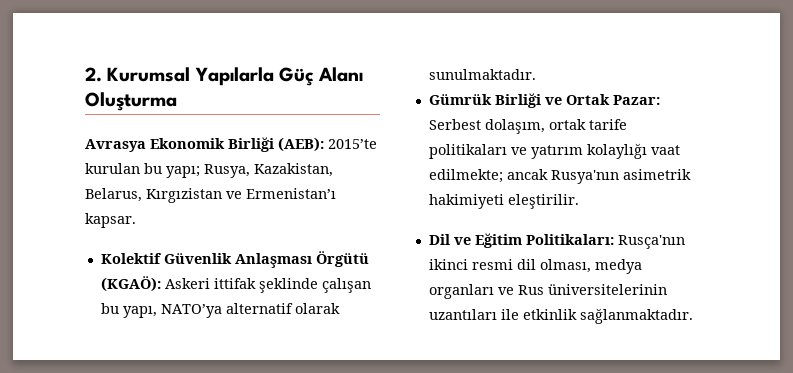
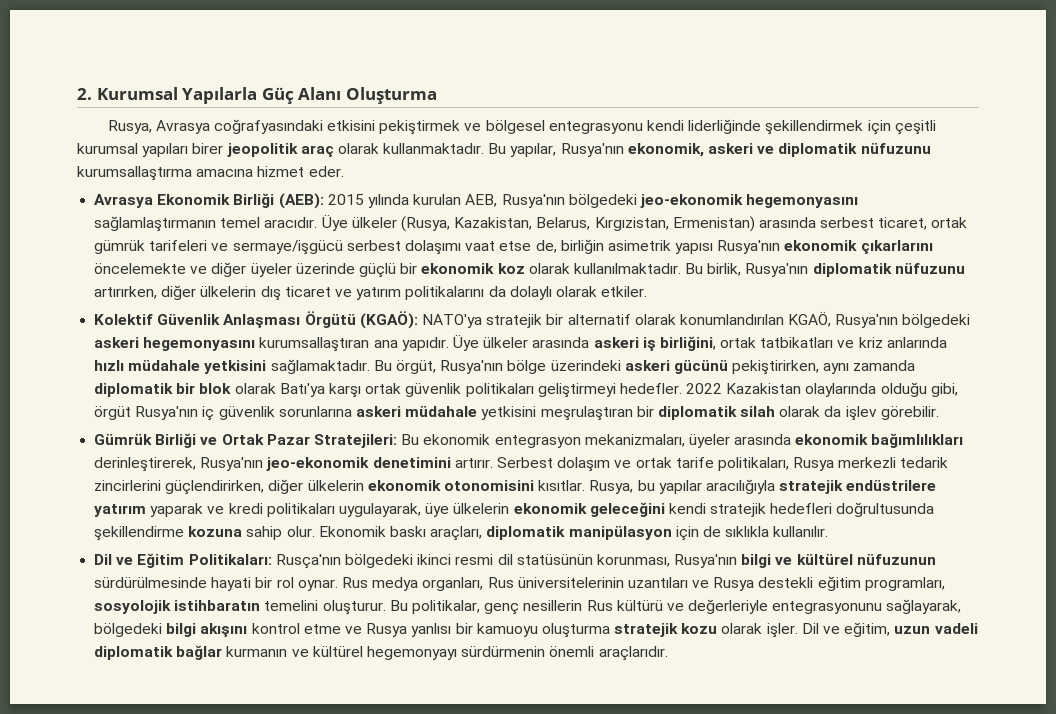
[85,137,377,152] [85,163,333,178] [85,188,336,203] [85,213,136,228] Avrasya Ekonomik Birliği (AEB): 2015’te kurulan bu yapı; Rusya, Kazakistan, Belarus, Kırgızistan ve Ermenistan’ı kapsar. -> [107,119,936,135] [77,143,931,157] [77,166,344,181] [94,193,859,209] [94,214,968,232] [94,239,933,255] [94,262,965,278] [94,285,648,301] Rusya, Avrasya coğrafyasındaki etkisini pekiştirmek ve bölgesel entegrasyonu kendi liderliğinde şekillendirmek için çeşitli kurumsal yapıları birer jeopolitik araç olarak kullanmaktadır. Bu yapılar, Rusya'nın ekonomik, askeri ve diplomatik nüfuzunu kurumsallaştırma amacına hizmet eder. // Avrasya Ekonomik Birliği (AEB): 2015 yılında kurulan AEB, Rusya'nın bölgedeki jeo-ekonomik hegemonyasını sağlamlaştırmanın temel aracıdır. Üye ülkeler (Rusya, Kazakistan, Belarus, Kırgızistan, Ermenistan) arasında serbest ticaret, ortak gümrük tarifeleri ve sermaye/işgücü serbest dolaşımı vaat etse de, birliğin asimetrik yapısı Rusya'nın ekonomik çıkarlarını öncelemekte ve diğer üyeler üzerinde güçlü bir ekonomik koz olarak kullanılmaktadır. Bu birlik, Rusya'nın diplomatik nüfuzunu artırırken, diğer ülkelerin dış ticaret ve yatırım politikalarını da dolaylı olarak etkiler.
[164,278,371,293] [100,303,340,318] [428,69,536,80] [428,93,660,108] [428,119,627,134] [428,143,680,159] [428,169,691,184] [428,194,579,209] Askeri ittifak şeklinde çalışan bu yapı, NATO’ya alternatif olarak sunulmaktadır. // Gümrük Birliği ve Ortak Pazar: Serbest dolaşım, ortak tarife politikaları ve yatırım kolaylığı vaat edilmekte; ancak Rusya'nın asimetrik hakimiyeti eleştirilir. -> [421,311,971,328] [94,334,947,352] [94,359,916,375] [94,382,958,398] [94,406,939,421] [94,433,964,448] [94,457,949,472] [94,479,937,495] [94,502,935,517] [94,526,829,541] NATO'ya stratejik bir alternatif olarak konumlandırılan KGAÖ, Rusya'nın bölgedeki askeri hegemonyasını kurumsallaştıran ana yapıdır. Üye ülkeler arasında askeri iş birliğini, ortak tatbikatları ve kriz anlarında hızlı müdahale yetkisini sağlamaktadır. Bu örgüt, Rusya'nın bölge üzerindeki askeri gücünü pekiştirirken, aynı zamanda diplomatik bir blok olarak Batı'ya karşı ortak güvenlik politikaları geliştirmeyi hedefler. 2022 Kazakistan olaylarında olduğu gibi, örgüt Rusya'nın iç güvenlik sorunlarına askeri müdahale yetkisini meşrulaştıran bir diplomatik silah olarak da işlev görebilir. // Gümrük Birliği ve Ortak Pazar Stratejileri: Bu ekonomik entegrasyon mekanizmaları, üyeler arasında ekonomik bağımlılıkları derinleştirerek, Rusya'nın jeo-ekonomik denetimini artırır. Serbest dolaşım ve ortak tarife politikaları, Rusya merkezli tedarik zincirlerini güçlendirirken, diğer ülkelerin ekonomik otonomisini kısıtlar. Rusya, bu yapılar aracılığıyla stratejik endüstrilere yatırım yaparak ve kredi politikaları uygulayarak, üye ülkelerin ekonomik geleceğini kendi stratejik hedefleri doğrultusunda şekillendirme kozuna sahip olur. Ekonomik baskı araçları, diplomatik manipülasyon için de sıklıkla kullanılır.
(685, 242) none -> [344,554,413,568] bölgedeki
[539,259,642,274] [428,284,667,299] [428,308,693,324] olması, medya organları ve Rus üniversitelerinin uzantıları ile etkinlik sağlanmaktadır. -> [516,554,936,568] [94,576,945,591] [94,599,962,615] [94,622,978,638] [94,645,668,661] statüsünün korunması, Rusya'nın bilgi ve kültürel nüfuzunun sürdürülmesinde hayati bir rol oynar. Rus medya organları, Rus üniversitelerinin uzantıları ve Rusya destekli eğitim programları, sosyolojik istihbaratın temelini oluşturur. Bu politikalar, genç nesillerin Rus kültürü ve değerleriyle entegrasyonunu sağlayarak, bölgedeki bilgi akışını kontrol etme ve Rusya yanlısı bir kamuoyu oluşturma stratejik kozu olarak işler. Dil ve eğitim, uzun vadeli diplomatik bağlar kurmanın ve kültürel hegemonyayı sürdürmenin önemli araçlarıdır.

